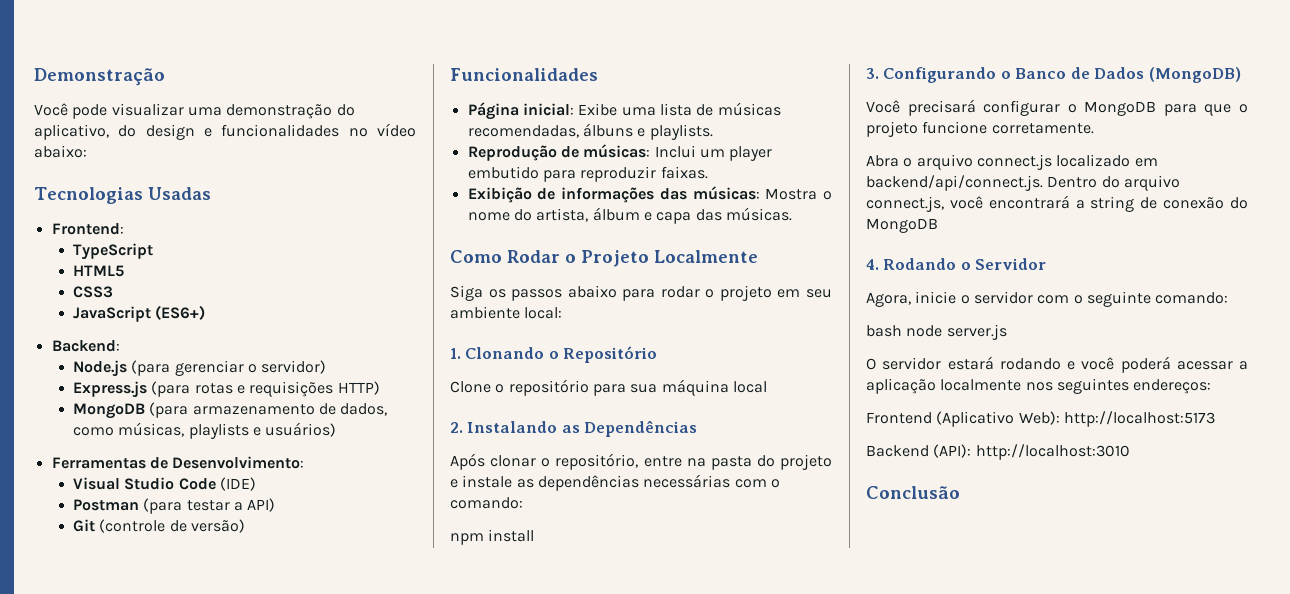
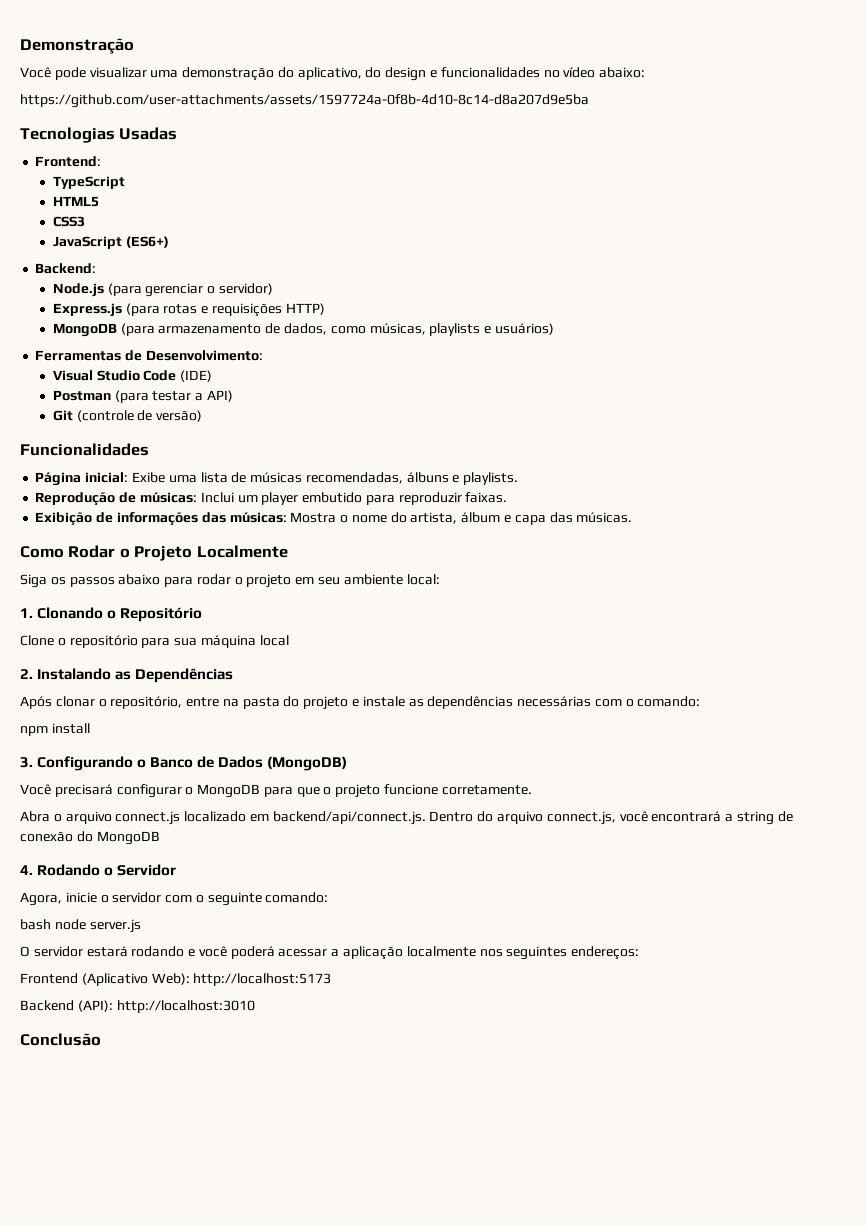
(87, 151) none -> [20,94,589,108] // https://github.com/user-attachments/assets/1597724a-0f8b-4d10-8c14-d8a207d9e5ba

